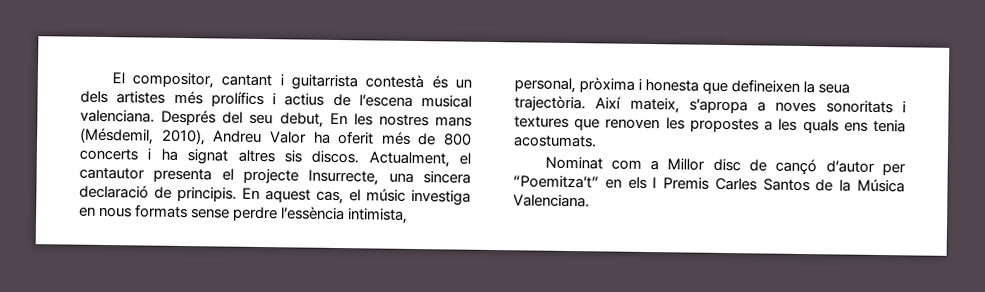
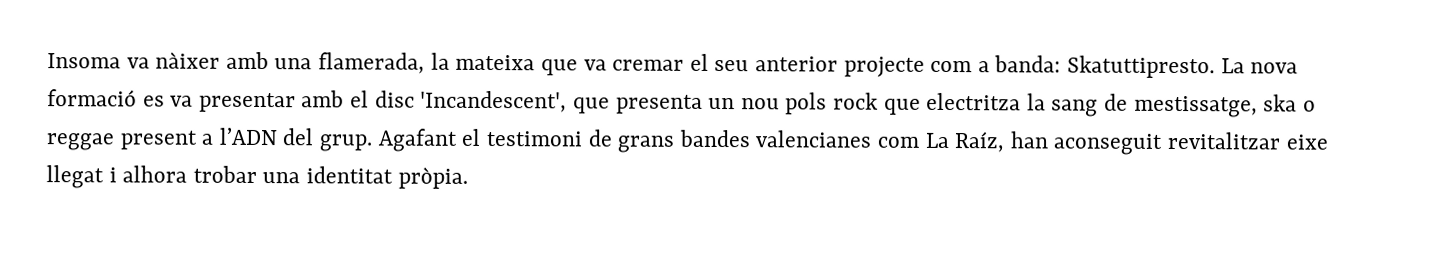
[111,72,473,91] [80,90,472,108] [80,109,472,128] [79,127,472,146] [79,148,471,168] [79,167,471,186] [79,184,471,206] [79,204,409,224] [514,77,851,95] [514,95,906,114] [514,116,906,134] [513,135,597,148] [544,156,906,176] [513,175,905,193] [513,194,590,208] El compositor, cantant i guitarrista contestà és un dels artistes més prolífics i actius de l’escena musical valenciana. Després del seu debut, En les nostres mans (Mésdemil, 2010), Andreu Valor ha oferit més de 800 concerts i ha signat altres sis discos. Actualment, el cantautor presenta el projecte Insurrecte, una sincera declaració de principis. En aquest cas, el músic investiga en nous formats sense perdre l’essència intimista, personal, pròxima i honesta que defineixen la seua trajectòria. Així mateix, s’apropa a noves sonoritats i textures que renoven les propostes a les quals ens tenia acostumats. // Nominat com a Millor disc de cançó d’autor per “Poemitza’t” en els I Premis Carles Santos de la Música Valenciana. -> [47,51,1299,79] [47,89,1316,118] [46,127,1328,155] [46,165,468,189] Insoma va nàixer amb una flamerada, la mateixa que va cremar el seu anterior projecte com a banda: Skatuttipresto. La nova formació es va presentar amb el disc 'Incandescent', que presenta un nou pols rock que electritza la sang de mestissatge, ska o reggae present a l’ADN del grup. Agafant el testimoni de grans bandes valencianes com La Raíz, han aconseguit revitalitzar eixe llegat i alhora trobar una identitat pròpia.

